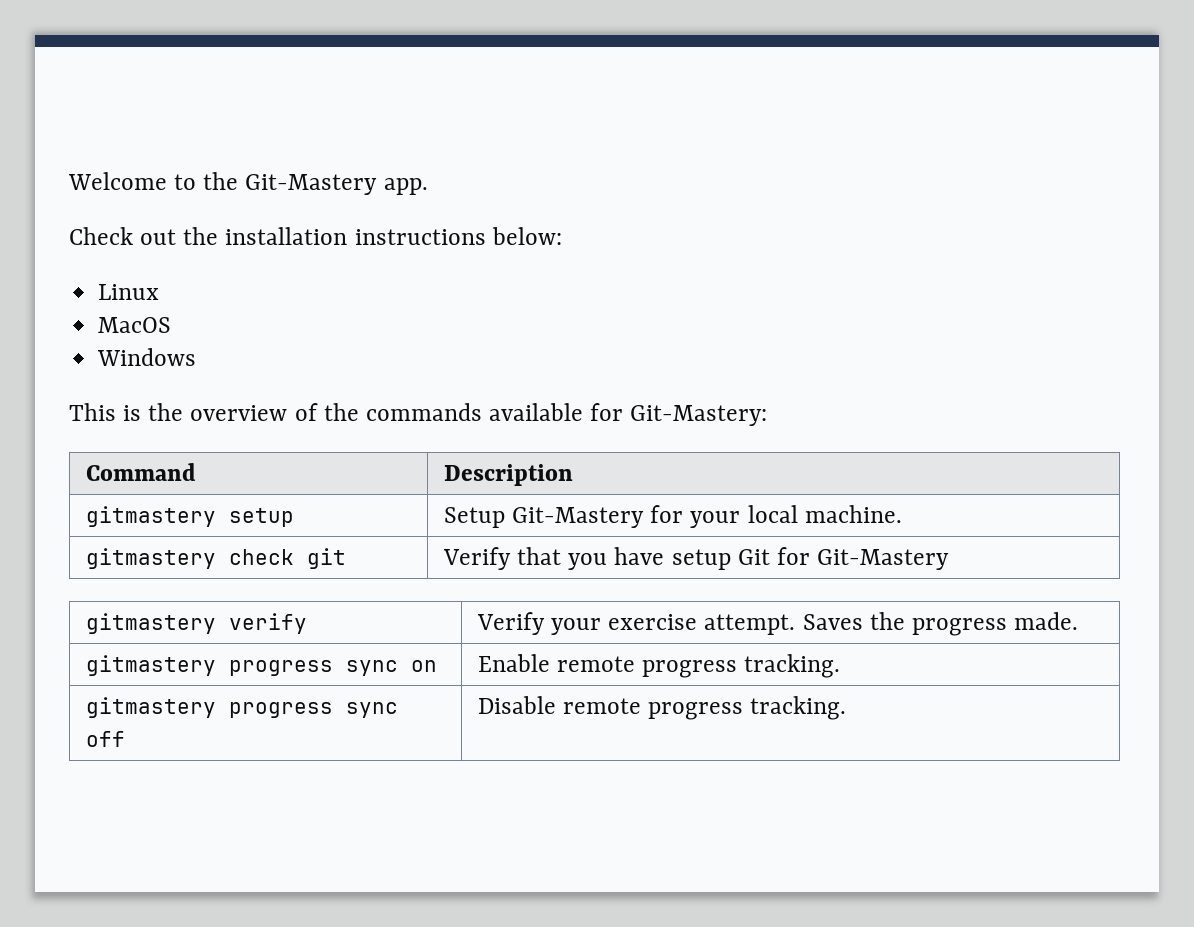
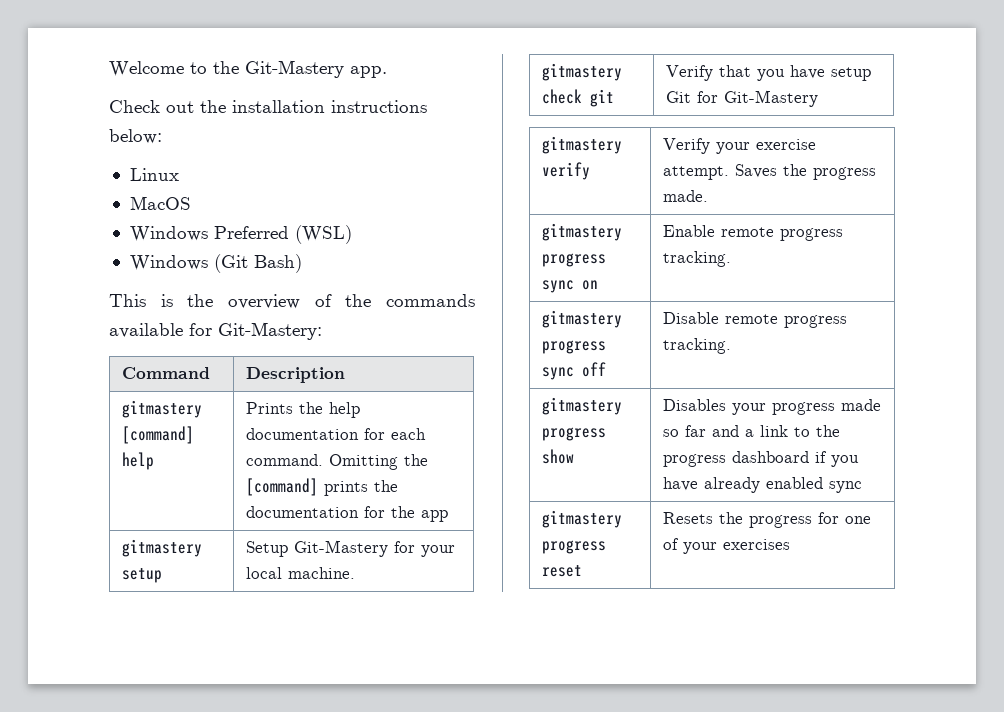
(197, 357) none -> [213,225,352,244] [129,254,302,273] Preferred (WSL) // Windows (Git Bash)
(574, 475) none -> [121,400,202,418] [121,426,194,444] [121,452,154,470] [245,402,360,418] [245,428,426,440] [245,454,428,470] [245,478,398,496] [245,506,448,522] // gitmastery [command] help | Prints the help documentation for each command. Omitting the [command] prints the documentation for the app
(847, 708) none -> [541,397,622,415] [541,427,606,441] [541,449,574,464] [662,399,881,415] [662,425,840,437] [662,451,859,467] [662,477,862,493] [541,510,622,528] [541,540,606,554] [541,565,582,577] [662,512,871,528] [662,538,790,554] // gitmastery progress show | Disables your progress made so far and a link to the progress dashboard if you have already enabled sync // gitmastery progress reset | Resets the progress for one of your exercises

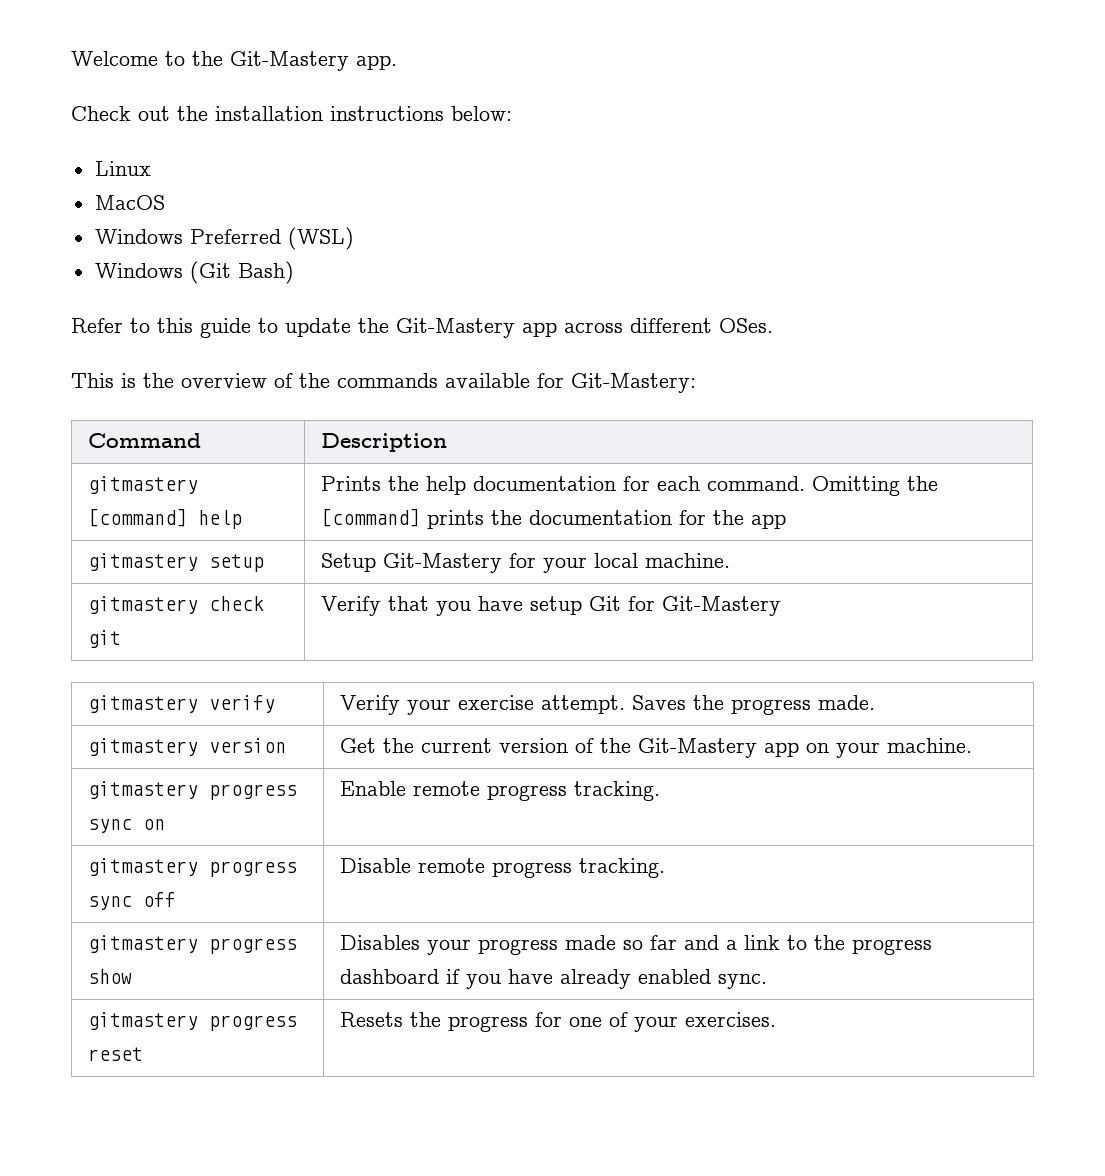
(302, 263) none -> [71,318,773,338] // Refer to this guide to update the Git-Mastery app across different OSes.
(708, 196) none -> [87,738,286,756] [339,738,972,758] // gitmastery version | Get the current version of the Git-Mastery app on your machine.
[828,481,862,493] sync -> [717,974,767,989] sync.
[722,539,790,550] exercises -> [684,1012,776,1027] exercises.

